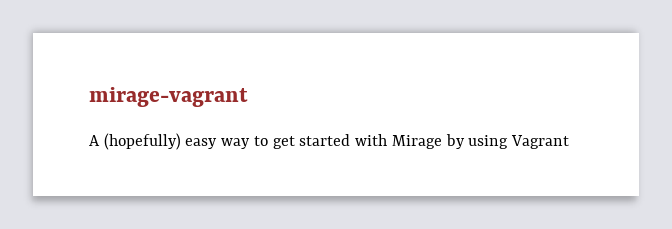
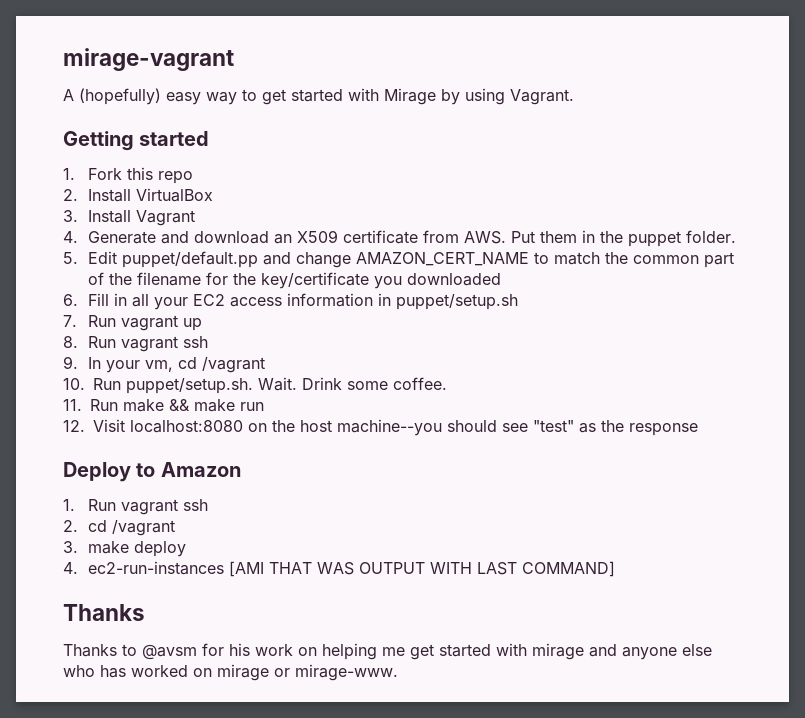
[510,135,569,149] Vagrant -> [510,89,574,105] [63,131,210,151] [63,167,194,184] [63,188,214,202] [63,210,196,226] [63,230,737,247] [63,251,735,268] [88,272,502,289] [63,293,519,310] [63,315,203,331] [63,336,209,352] [63,356,266,373] [63,377,447,394] [63,399,264,412] [63,419,698,436] [63,462,241,482] [63,499,209,515] [63,520,176,536] [63,541,187,557] [63,561,616,577] [63,604,145,621] [63,643,712,660] [63,664,398,681] Vagrant. // Getting started // 1. Fork this repo // 2. Install VirtualBox // 3. Install Vagrant // 4. Generate and download an X509 certificate from AWS. Put them in the puppet folder. // 5. Edit puppet/default.pp and change AMAZON_CERT_NAME to match the common part of the filename for the key/certificate you downloaded // 6. Fill in all your EC2 access information in puppet/setup.sh // 7. Run vagrant up // 8. Run vagrant ssh // 9. In your vm, cd /vagrant // 10. Run puppet/setup.sh. Wait. Drink some coffee. // 11. Run make && make run // 12. Visit localhost:8080 on the host machine--you should see "test" as the response // Deploy to Amazon // 1. Run vagrant ssh // 2. cd /vagrant // 3. make deploy // 4. ec2-run-instances [AMI THAT WAS OUTPUT WITH LAST COMMAND] // Thanks // Thanks to @avsm for his work on helping me get started with mirage and anyone else who has worked on mirage or mirage-www.

